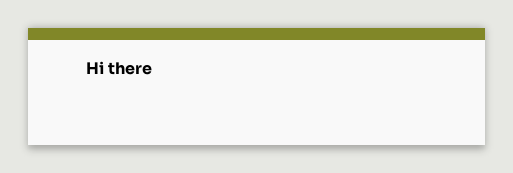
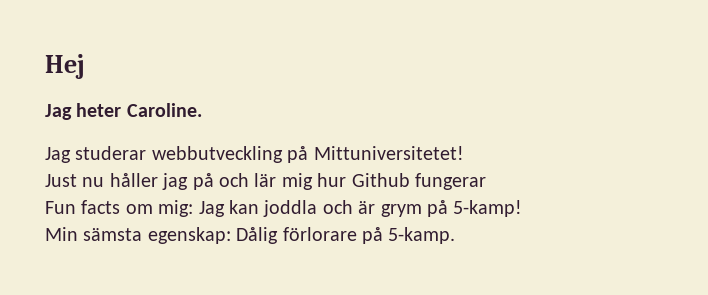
[86,61,153,75] Hi there -> [45,54,85,79] [45,103,202,120] [45,146,464,163] [45,173,486,190] [45,200,523,217] [45,227,456,244] Hej // Jag heter Caroline. // Jag studerar webbutveckling på Mittuniversitetet! // Just nu håller jag på och lär mig hur Github fungerar // Fun facts om mig: Jag kan joddla och är grym på 5-kamp! // Min sämsta egenskap: Dålig förlorare på 5-kamp.

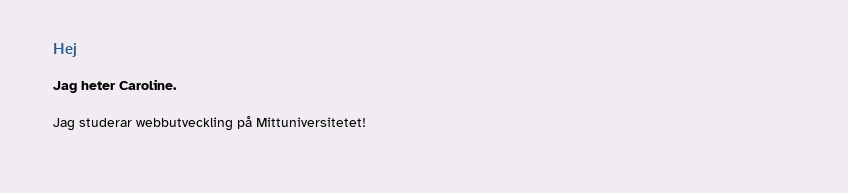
[45,173,486,190] [45,200,523,217] [45,227,456,244] // Just nu håller jag på och lär mig hur Github fungerar // Fun facts om mig: Jag kan joddla och är grym på 5-kamp! // Min sämsta egenskap: Dålig förlorare på 5-kamp. -> (366, 122) none

